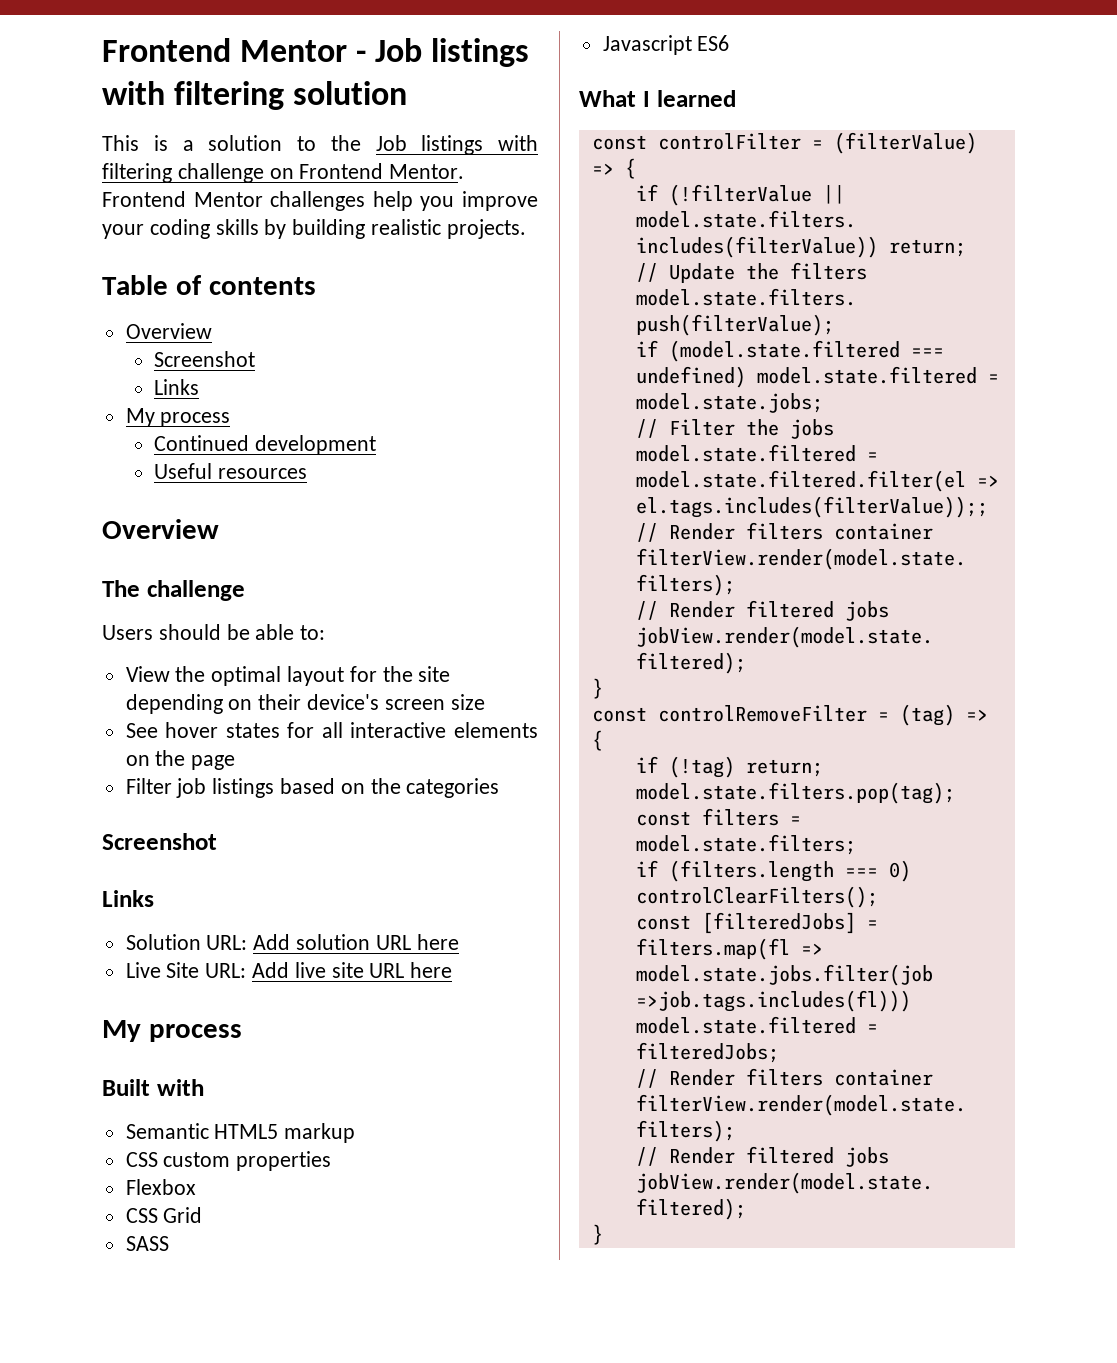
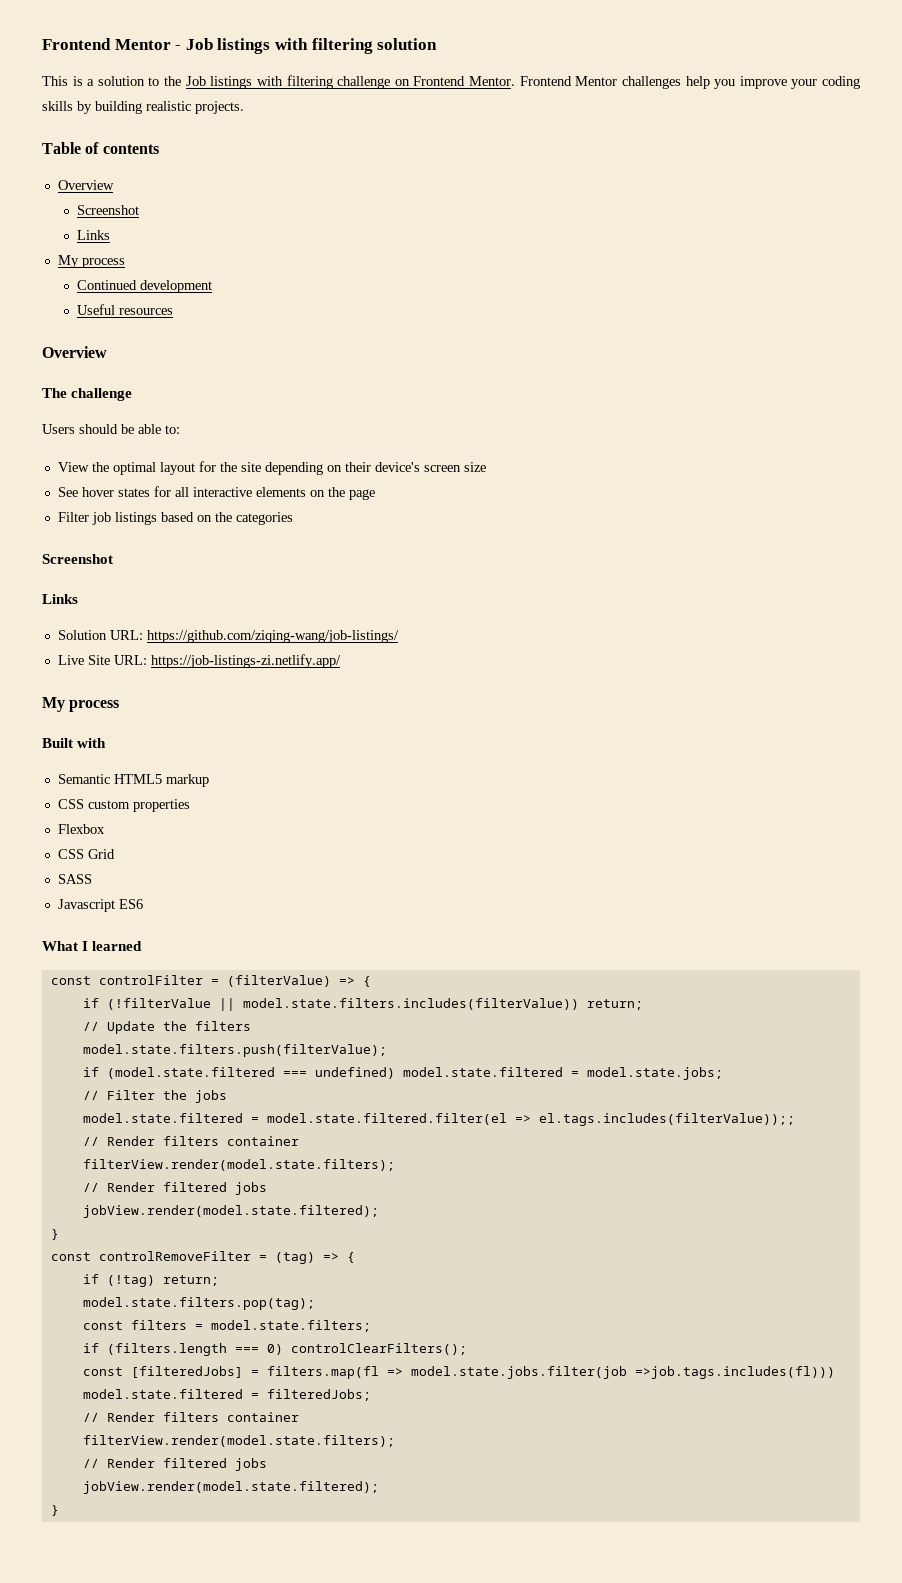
[253,934,459,950] Add solution URL here -> [146,630,399,643] https://github.com/ziqing-wang/job-listings/
[252,962,453,978] Add live site URL here -> [150,654,341,668] https://job-listings-zi.netlify.app/

